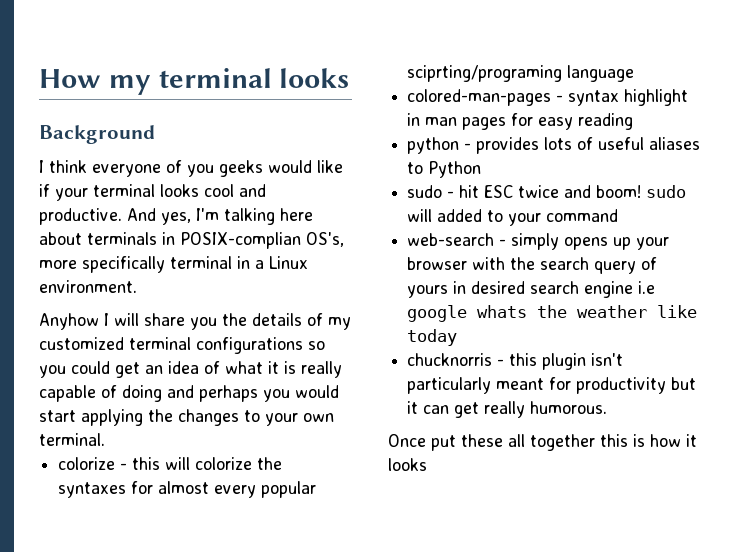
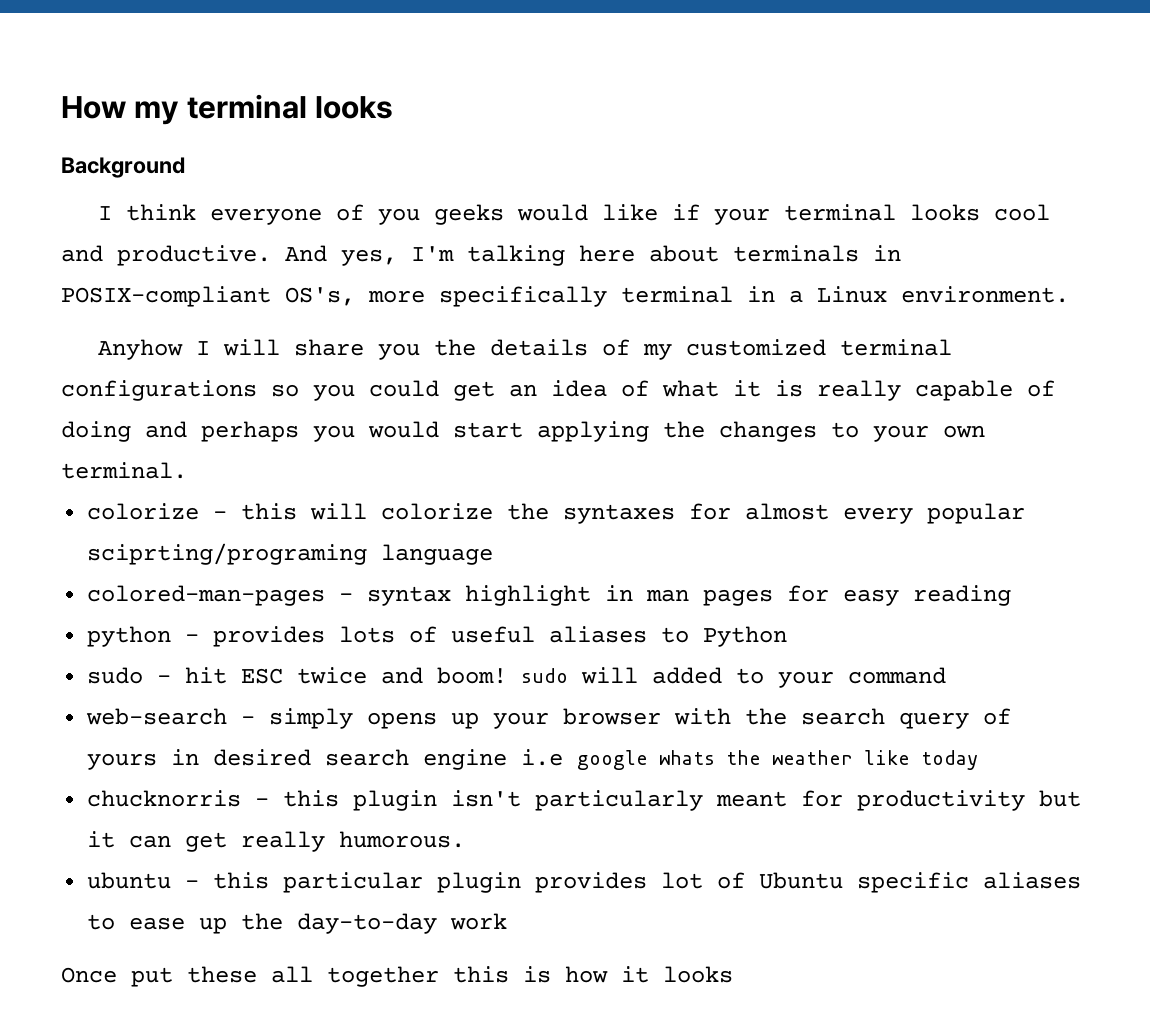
[180,232,301,249] POSIX-complian -> [61,286,271,307] POSIX-compliant
(608, 407) none -> [87,872,1082,893] [87,913,508,934] // ubuntu - this particular plugin provides lot of Ubuntu specific aliases to ease up the day-to-day work

